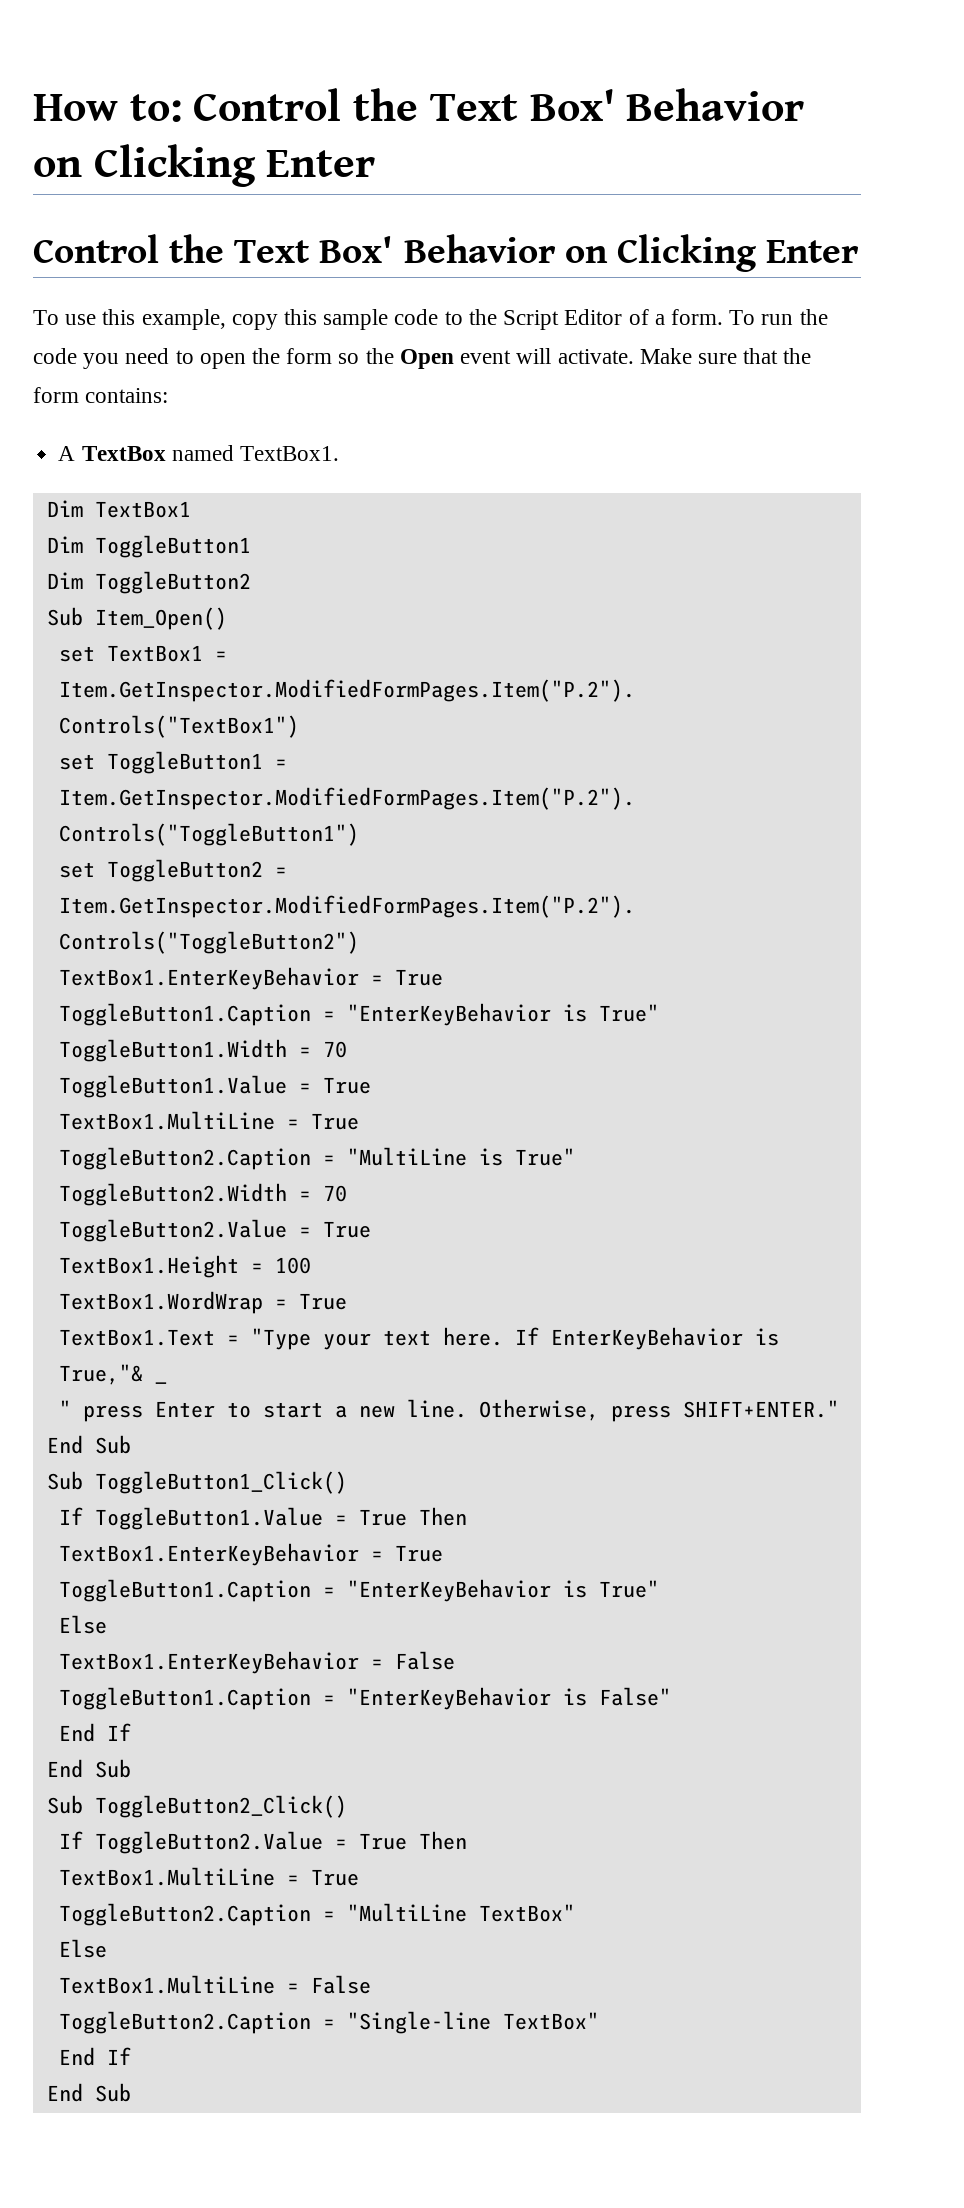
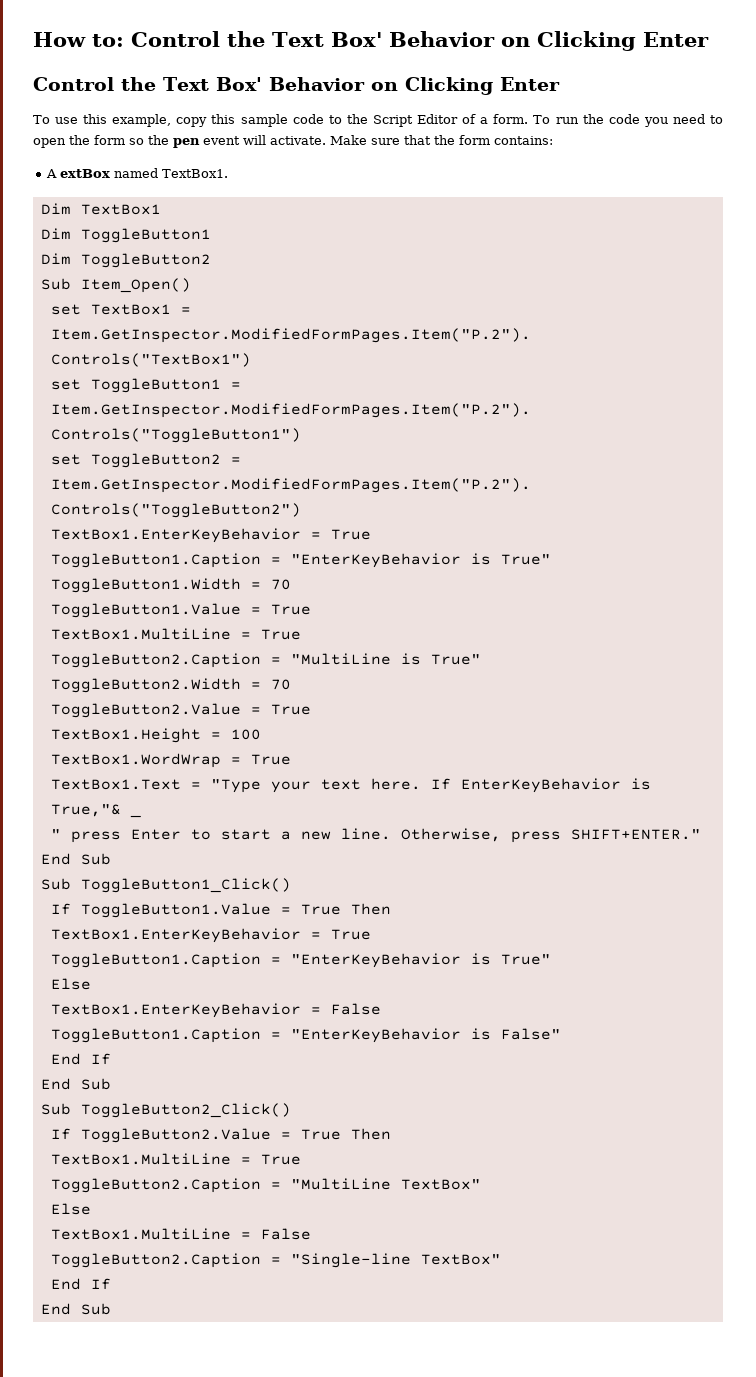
[399,349,454,369] Open -> [173,138,200,148] pen
[81,446,166,461] TextBox -> [60,169,111,178] extBox

